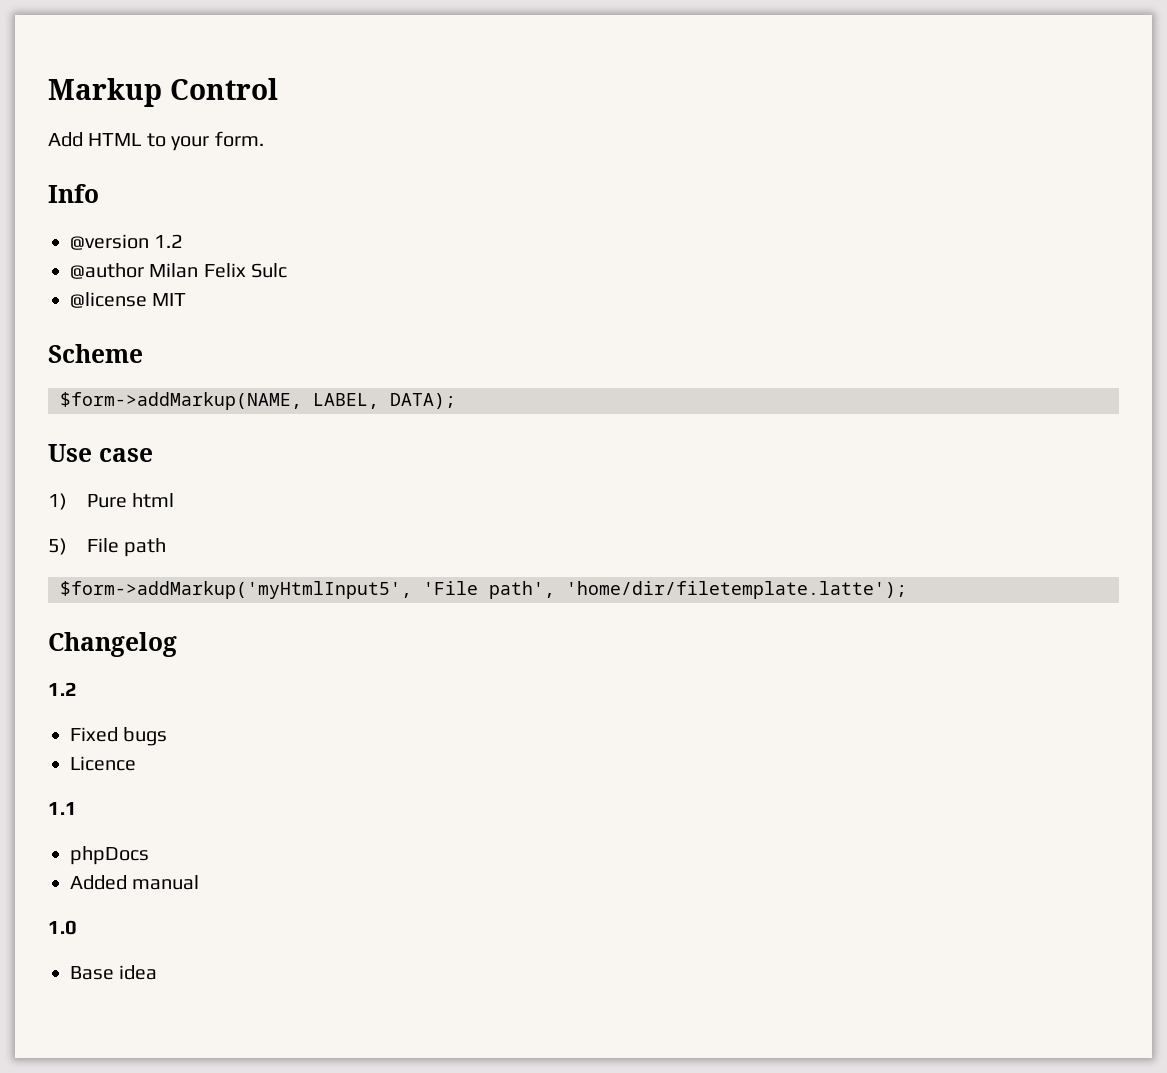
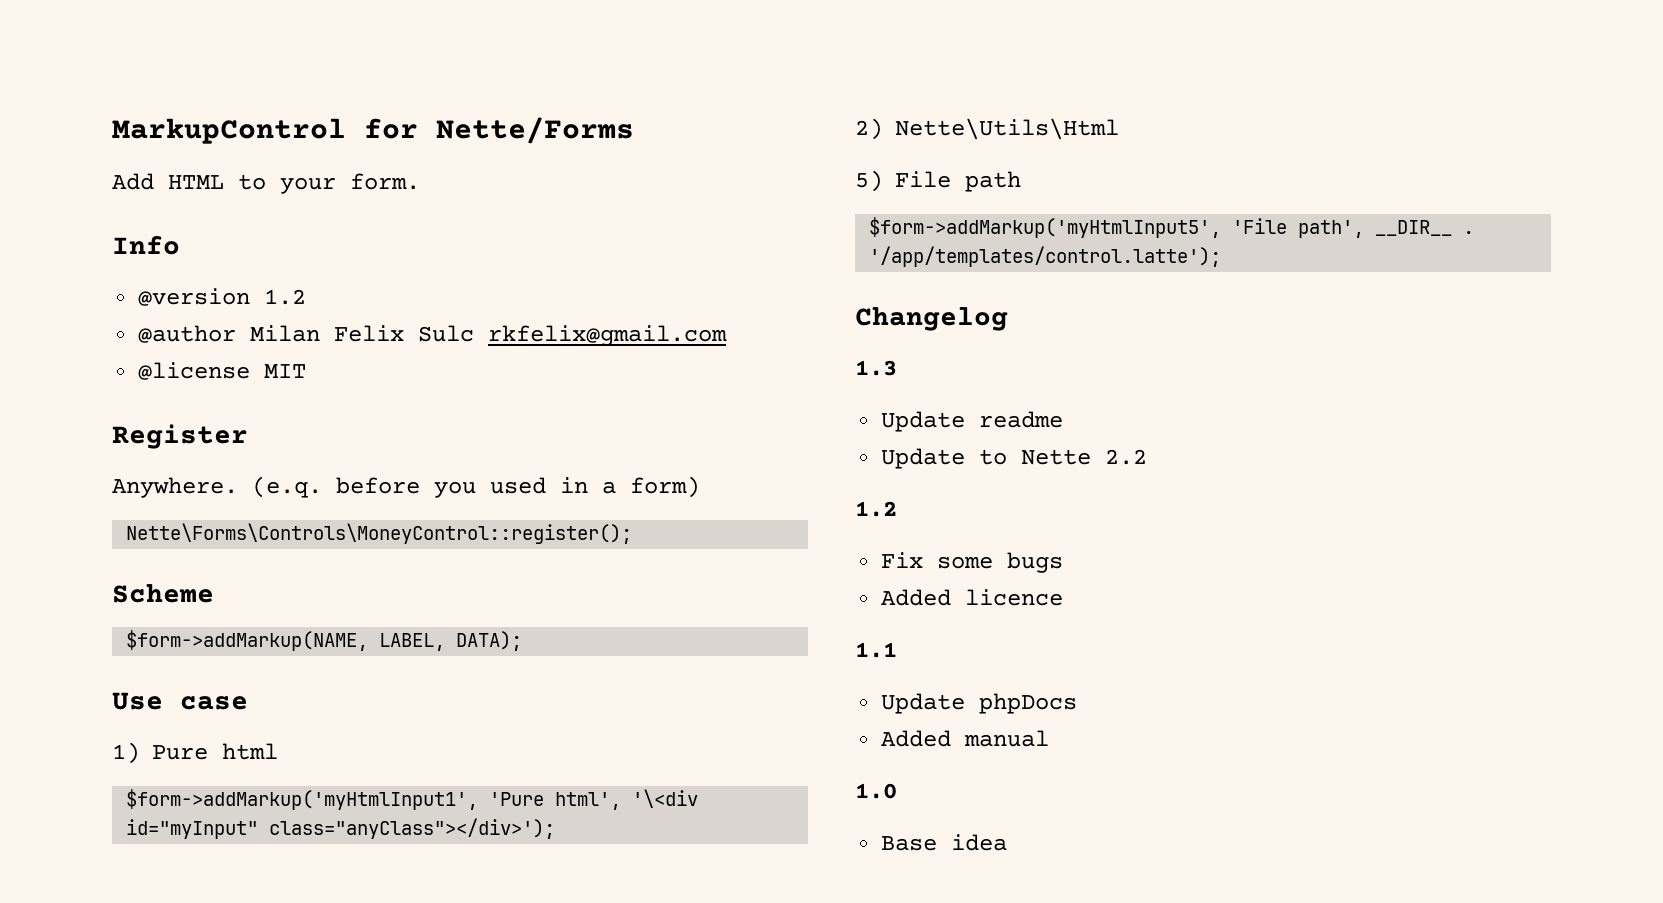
[48,78,278,107] Markup Control -> [112,117,634,144] MarkupControl for Nette/Forms
(288, 270) none -> [488,325,728,346] rkfelix@gmail.com
(187, 299) none -> [112,424,248,449] [112,476,700,498] [126,523,633,544] // Register // Anywhere. (e.q. before you used in a form) // Nette\Forms\Controls\MoneyControl::register();
(175, 500) none -> [126,789,699,810] [126,818,556,839] [855,118,1119,140] // $form->addMarkup('myHtmlInput1', 'Pure html', '\<div id="myInput" class="anyClass"></div>'); // 2) Nette\Utils\Html
[566,581,907,599] [48,632,177,657] [48,682,77,696] [70,727,118,742] 'home/dir/filetemplate.latte'); // Changelog // 1.2 // Fixed -> [1375,220,1475,236] [869,246,1222,267] [855,307,1008,331] [855,360,897,376] [881,411,1064,432] [881,448,1148,469] [855,501,897,517] [881,552,994,569] __DIR__ . '/app/templates/control.latte'); // Changelog // 1.3 // Update readme // Update to Nette 2.2 // 1.2 // Fix some
[70,756,136,771] Licence -> [881,589,1064,606] Added licence
(77, 808) none -> [881,693,966,714] Update

